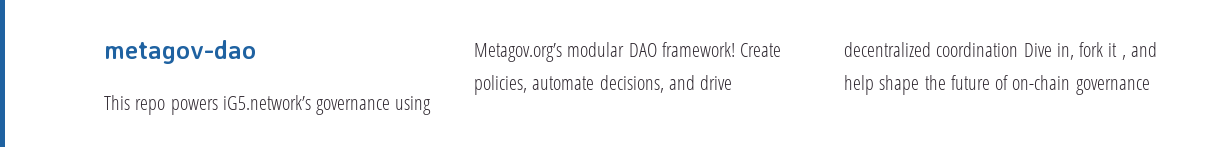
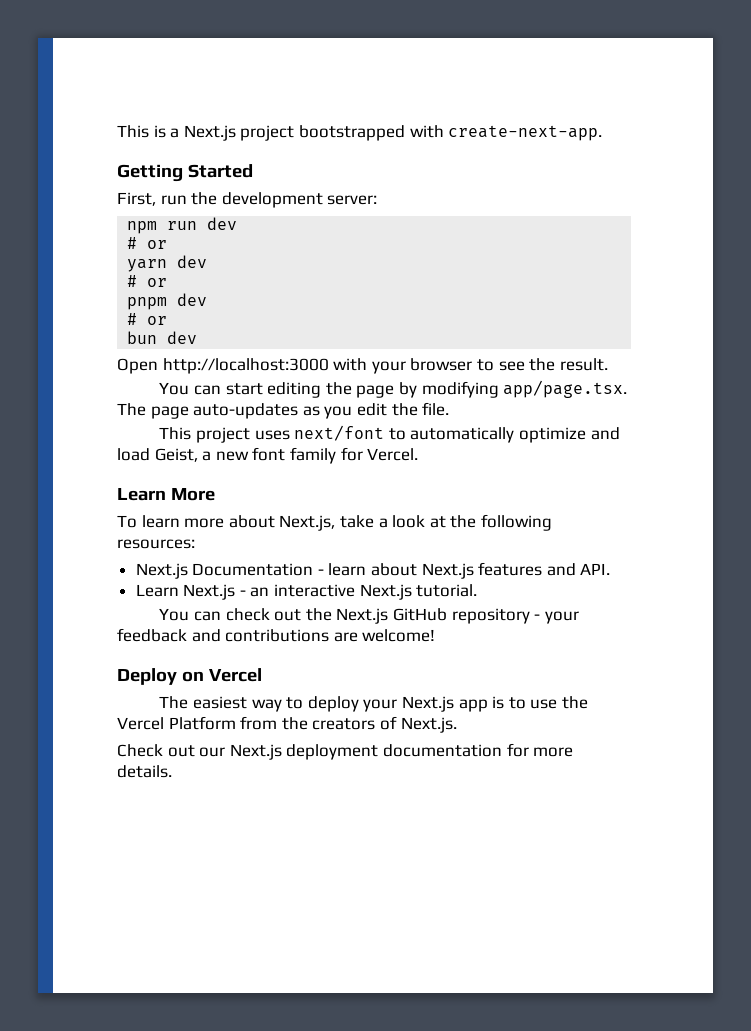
[104,40,256,64] [104,95,432,115] [474,42,782,62] [474,75,733,95] [844,42,1157,60] [844,75,1150,95] metagov-dao // This repo powers iG5.network’s governance using Metagov.org’s modular DAO framework! Create policies, automate decisions, and drive decentralized coordination Dive in, fork it , and help shape the future of on-chain governance -> [117,125,603,141] [117,164,253,182] [117,192,378,208] [127,217,238,234] [127,237,168,249] [127,255,208,272] [127,275,168,287] [127,293,208,310] [127,313,168,325] [127,331,198,344] [117,358,608,374] [159,380,628,398] [117,402,450,419] [159,425,620,443] [117,447,419,464] [117,488,215,501] [117,514,552,531] [117,539,195,549] [135,562,611,579] [135,584,478,600] [159,608,579,624] [117,628,436,642] [117,668,262,685] [159,696,588,712] [117,716,457,733] [117,743,574,760] [117,765,172,778] This is a Next.js project bootstrapped with create-next-app. // Getting Started // First, run the development server: // npm run dev // # or // yarn dev // # or // pnpm dev // # or // bun dev // Open http://localhost:3000 with your browser to see the result. // You can start editing the page by modifying app/page.tsx. The page auto-updates as you edit the file. // This project uses next/font to automatically optimize and load Geist, a new font family for Vercel. // Learn More // To learn more about Next.js, take a look at the following resources: // Next.js Documentation - learn about Next.js features and API. // Learn Next.js - an interactive Next.js tutorial. // You can check out the Next.js GitHub repository - your feedback and contributions are welcome! // Deploy on Vercel // The easiest way to deploy your Next.js app is to use the Vercel Platform from the creators of Next.js. // Check out our Next.js deployment documentation for more details.

